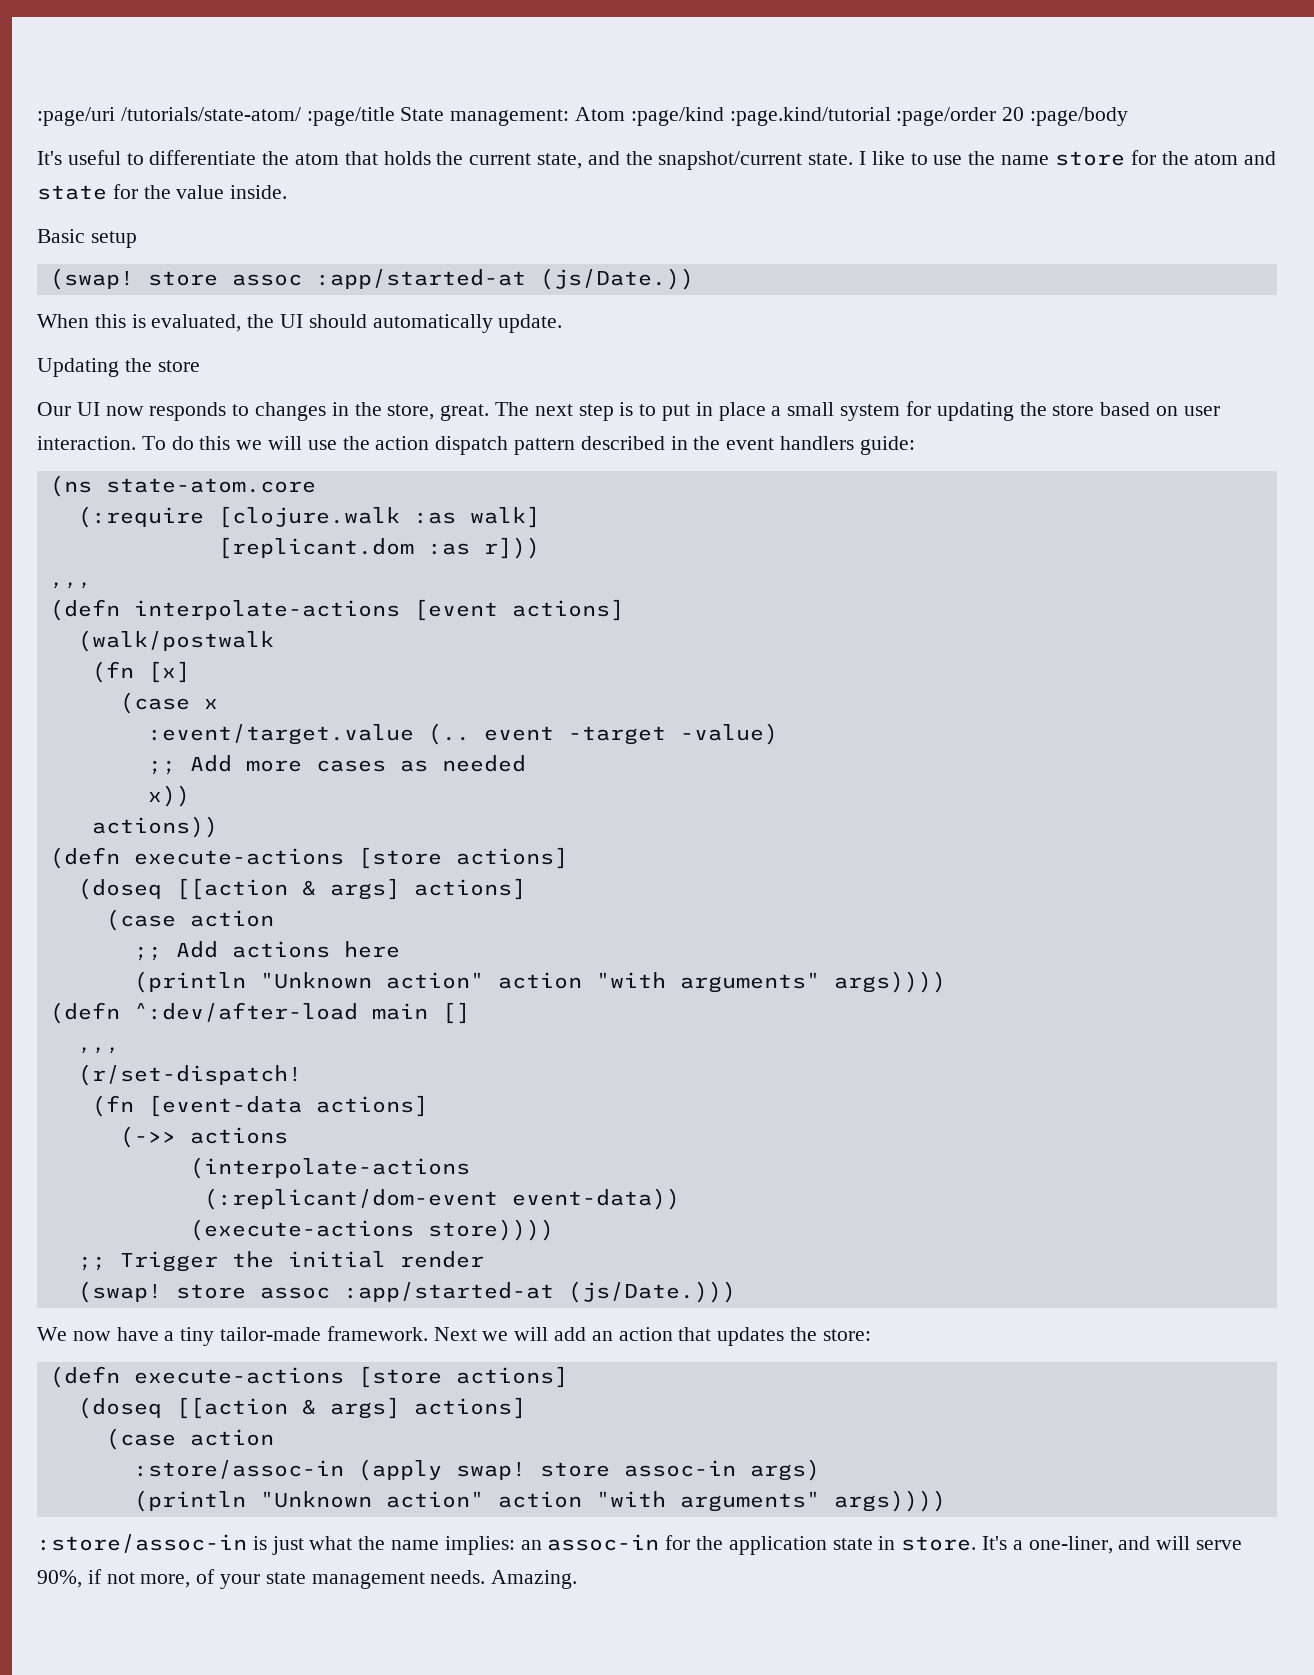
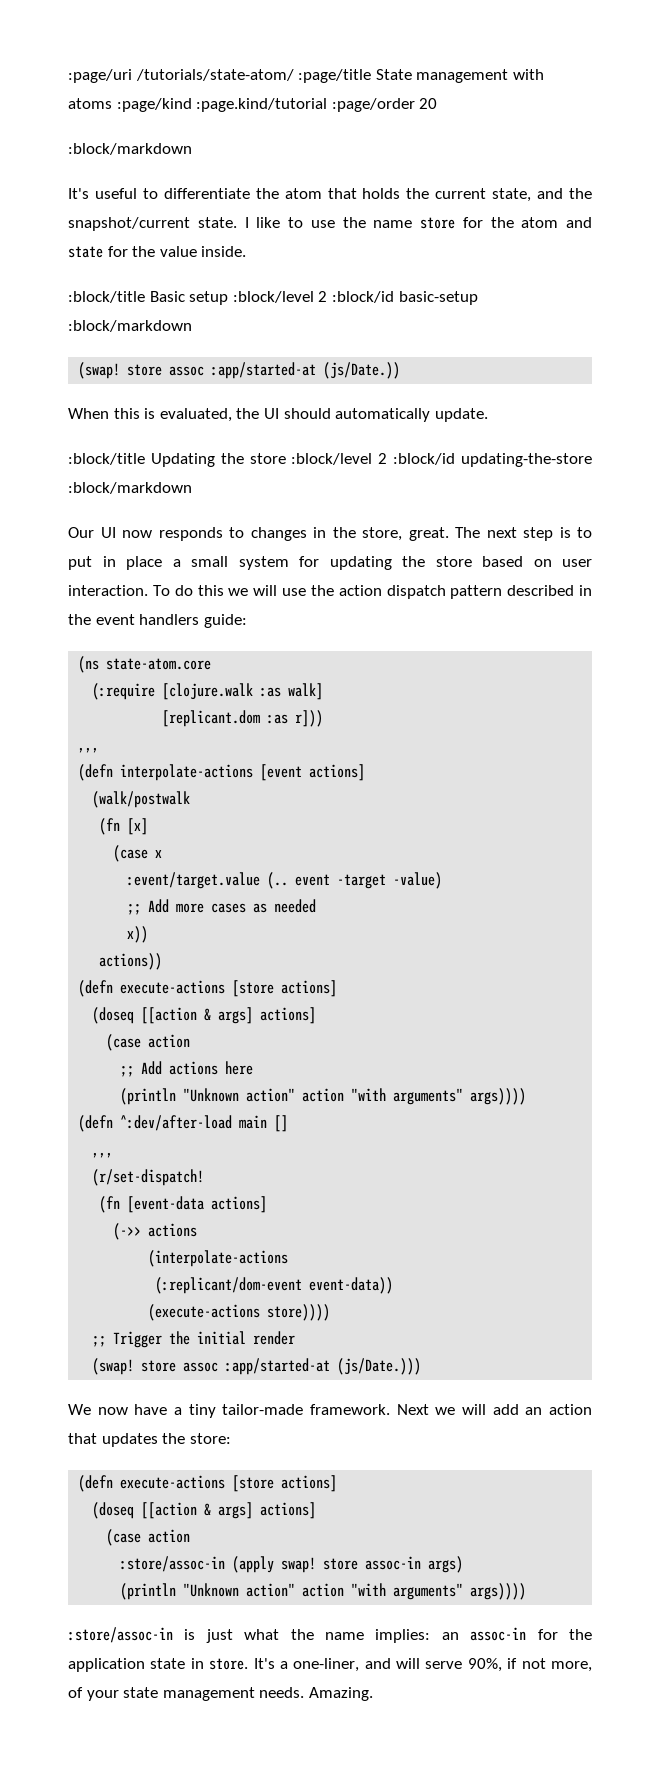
[450,107,626,126] management: Atom -> [416,69,544,83] [68,98,112,109] management with atoms
[1030,107,1129,126] :page/body -> [68,143,192,155] // :block/markdown
(288, 192) none -> [68,291,145,303] :block/title
(137, 239) none -> [232,291,478,305] [68,320,192,332] :block/level 2 :block/id basic-setup :block/markdown
(563, 323) none -> [68,453,145,465] :block/title
(200, 366) none -> [291,453,592,467] [68,482,192,494] :block/level 2 :block/id updating-the-store :block/markdown

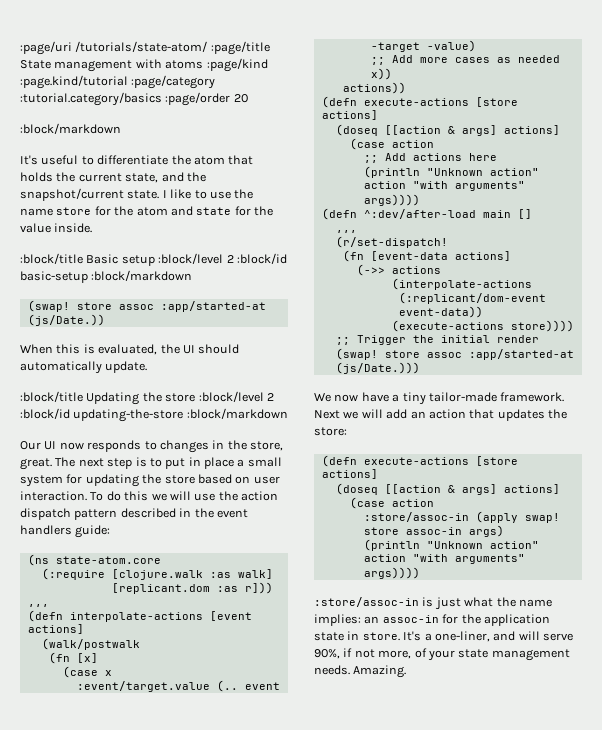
(328, 105) none -> [131,75,216,89] [20,92,162,106] :page/category :tutorial.category/basics

